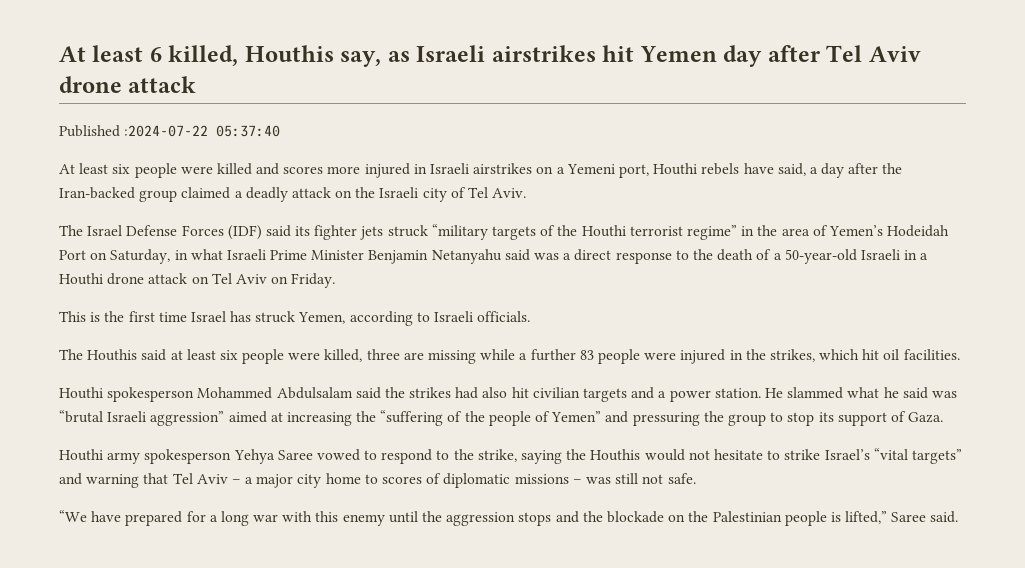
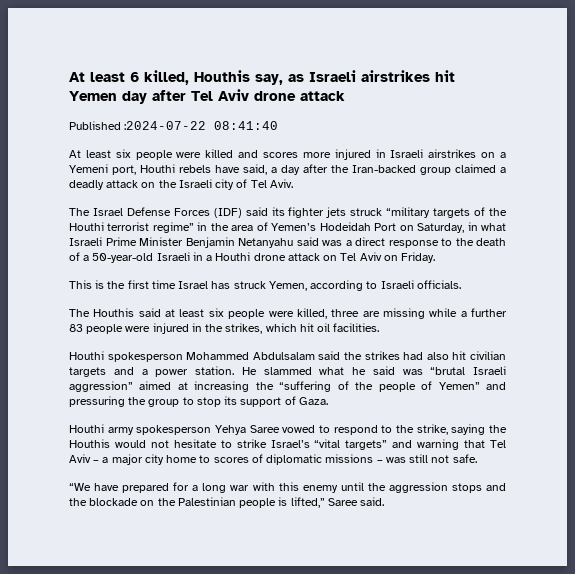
[216,125,281,137] 05:37:40 -> [214,121,279,130] 08:41:40

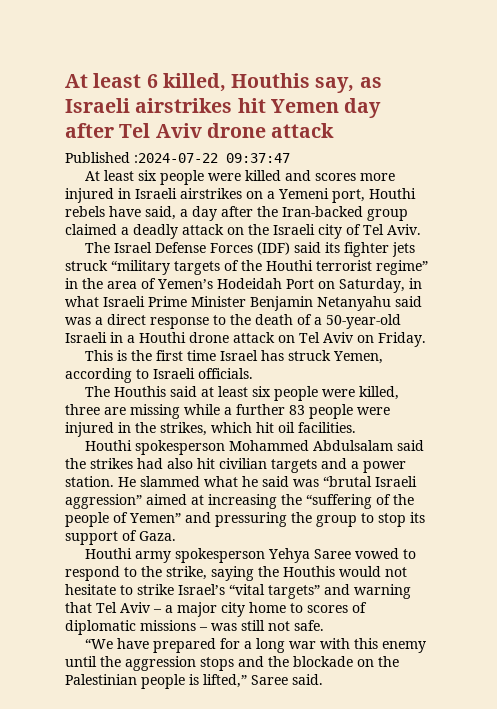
[214,121,279,130] 08:41:40 -> [226,153,290,163] 09:37:47

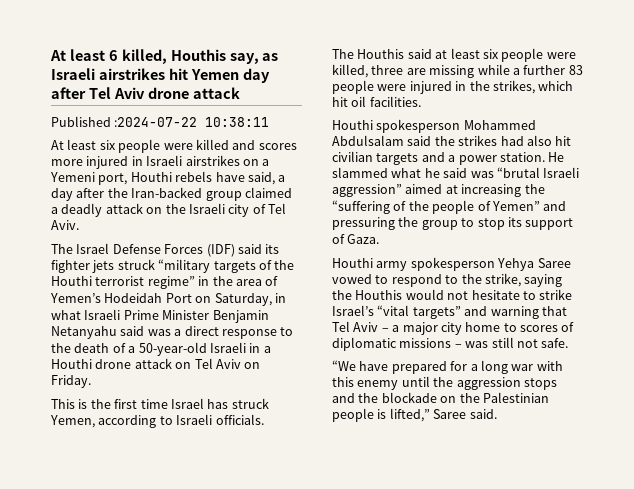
[226,153,290,163] 09:37:47 -> [205,117,270,127] 10:38:11

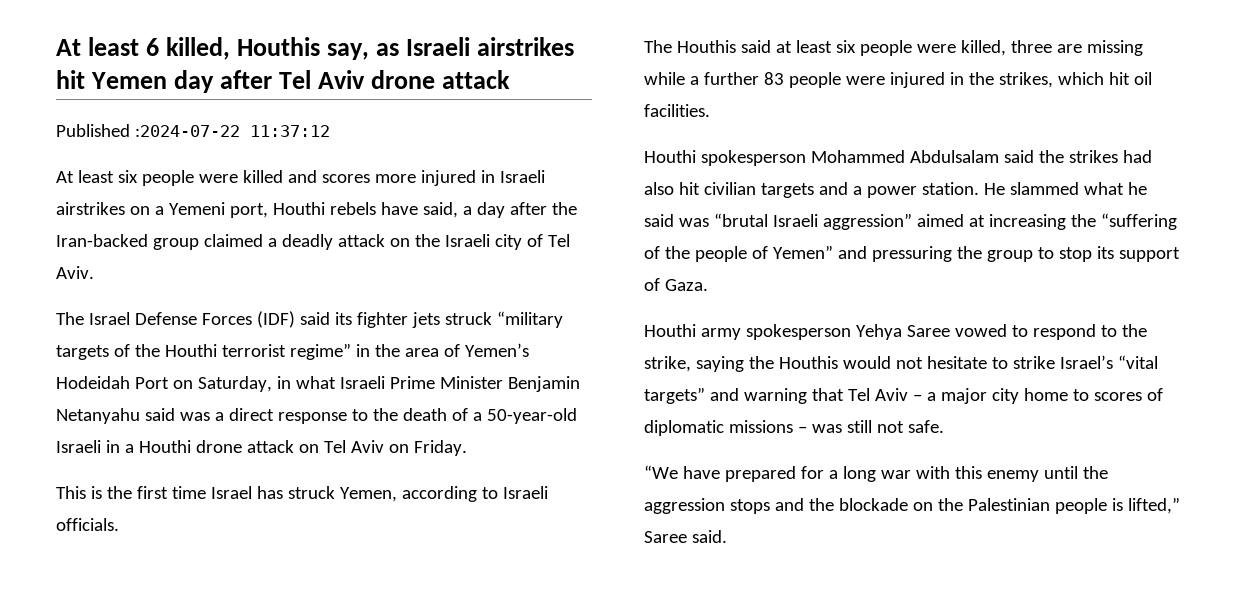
[205,117,270,127] 10:38:11 -> [249,125,330,137] 11:37:12

